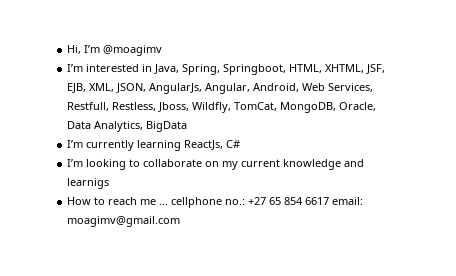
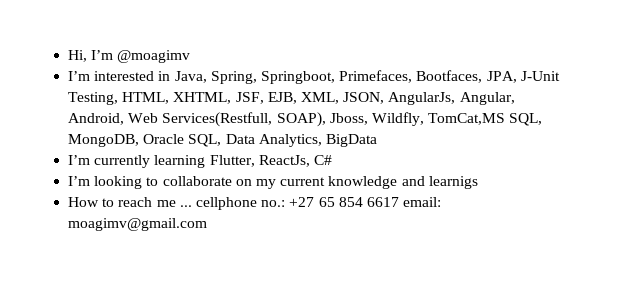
(287, 69) none -> [339,70,560,83] [68,92,119,105] Primefaces, Bootfaces, JPA, J-Unit Testing,
[328,83,374,92] [67,102,377,113] Services, Restfull, Restless, Jboss, Wildfly, TomCat, MongoDB, Oracle, -> [162,112,543,127] [68,134,222,147] Services(Restfull, SOAP), Jboss, Wildfly, TomCat,MS SQL, MongoDB, Oracle SQL,
(182, 145) none -> [209,155,255,167] Flutter,

